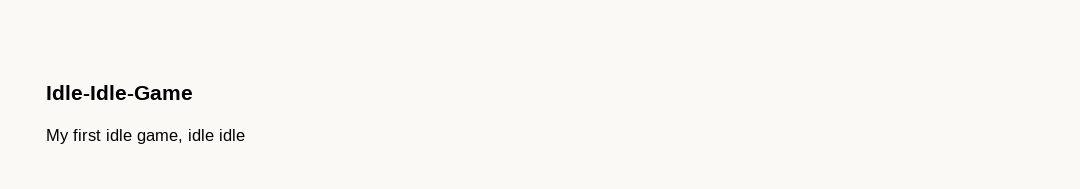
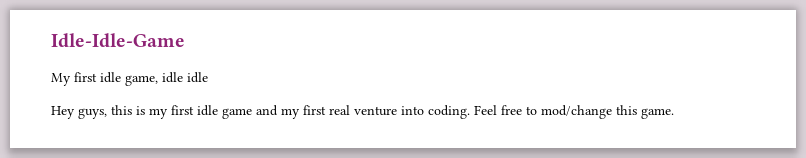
(245, 135) none -> [51,105,674,119] // Hey guys, this is my first idle game and my first real venture into coding. Feel free to mod/change this game.

